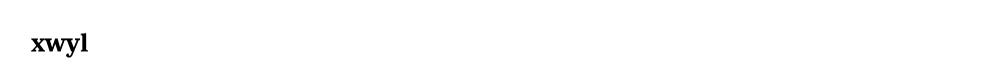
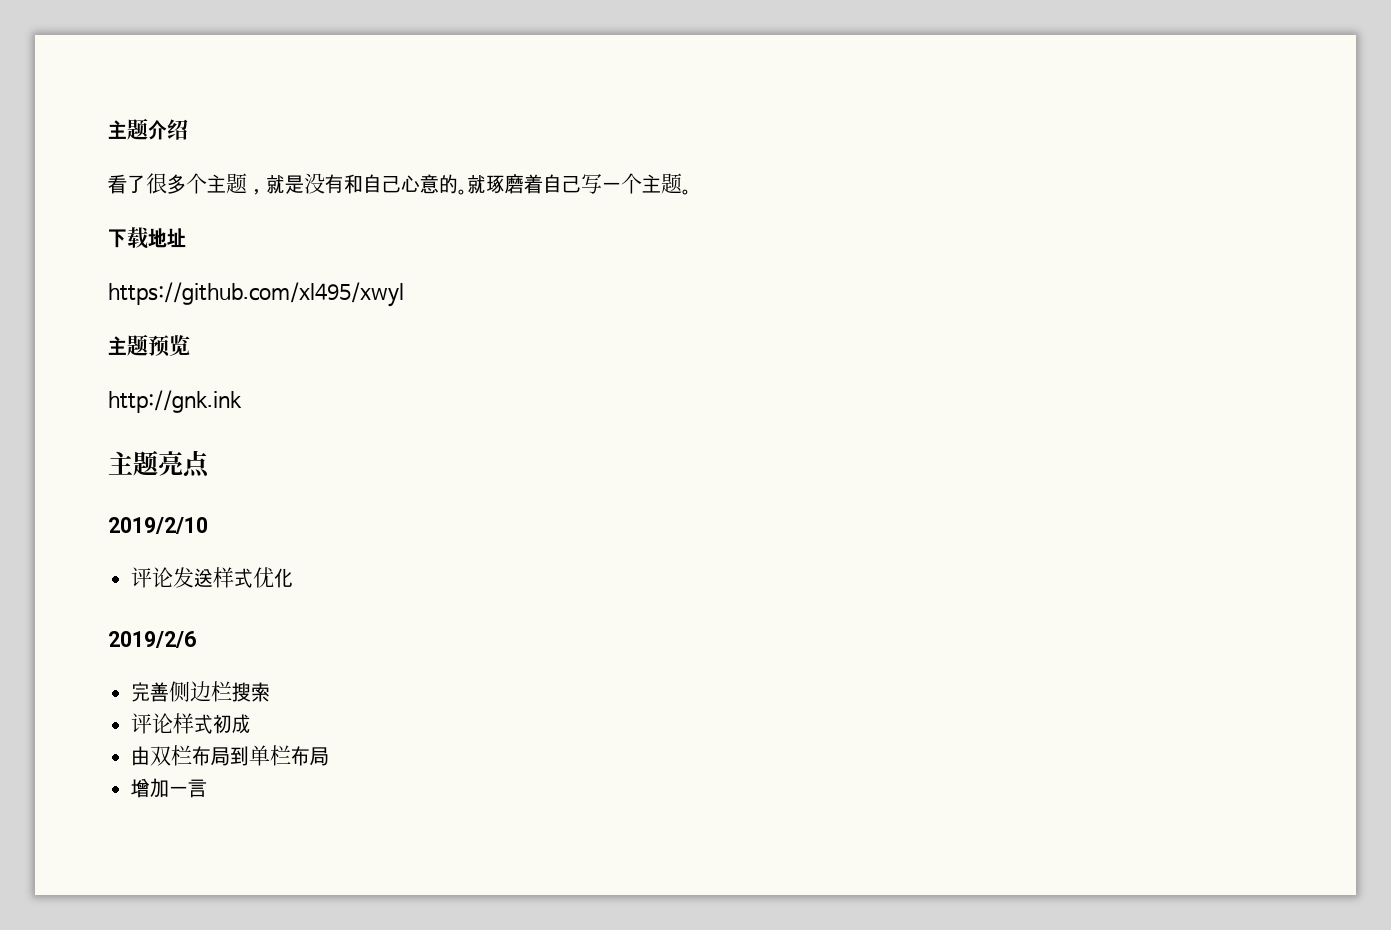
[30,32,89,58] xwyl -> [108,118,188,140] [108,173,691,195] [108,227,186,249] [108,282,404,307] [108,334,190,357] [108,390,242,413] [108,450,210,478] [108,517,208,534] [131,567,294,588] [108,631,196,648] [131,681,271,702] [131,713,252,734] [131,745,330,766] [131,778,208,798] 主题介绍 // 看了很多个主题，就是没有和自己心意的。就琢磨着自己写一个主题。 // 下载地址 // https://github.com/xl495/xwyl // 主题预览 // http://gnk.ink // 主题亮点 // 2019/2/10 // 评论发送样式优化 // 2019/2/6 // 完善侧边栏搜索 // 评论样式初成 // 由双栏布局到单栏布局 // 增加一言

